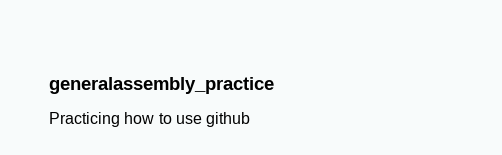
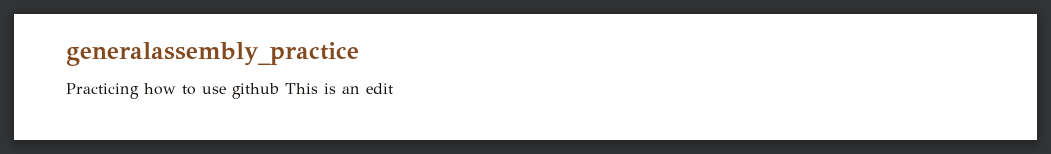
(251, 119) none -> [285,83,393,94] This is an edit

